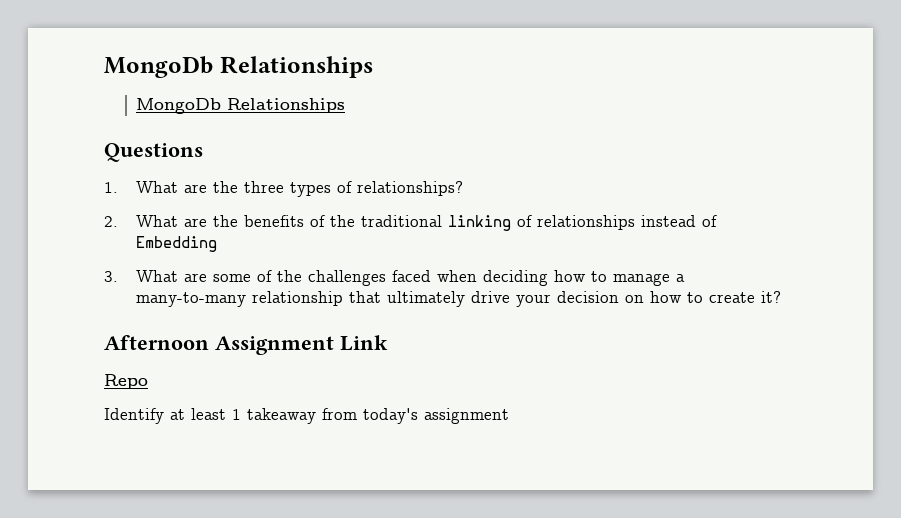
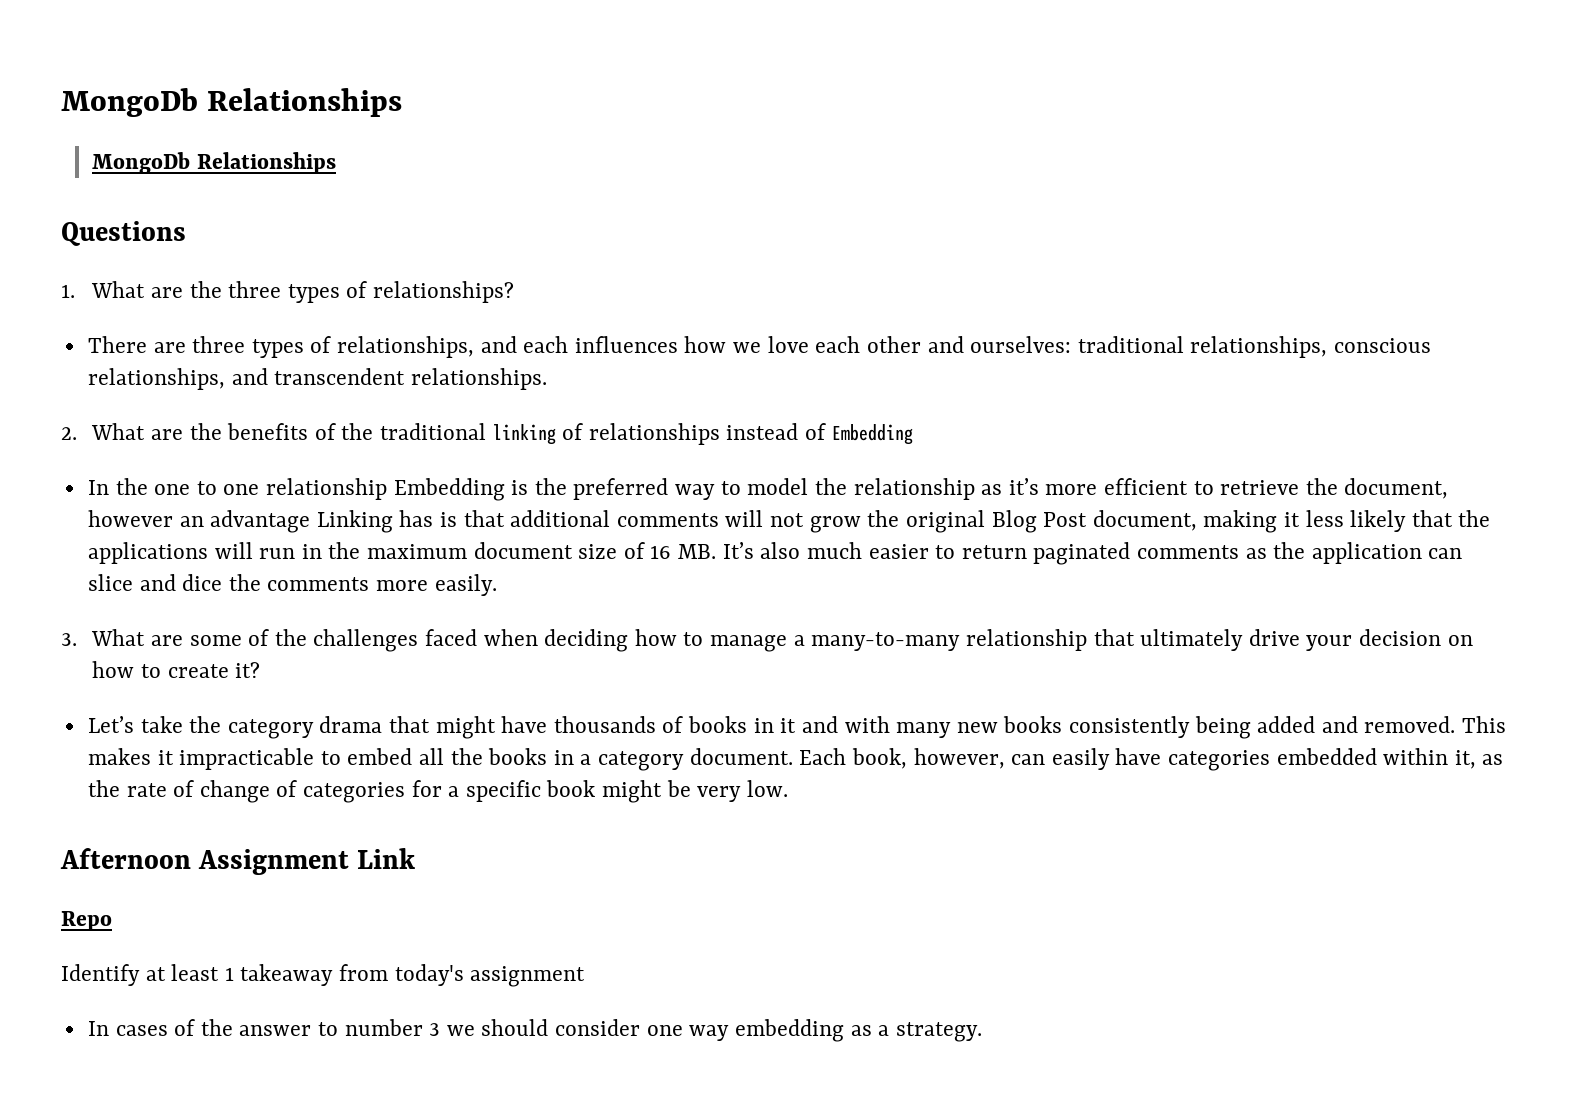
(464, 188) none -> [87,336,1432,358] [87,368,547,390] // There are three types of relationships, and each influences how we love each other and ourselves: traditional relationships, conscious relationships, and transcendent relationships.
(218, 244) none -> [87,478,1449,501] [87,510,1491,533] [87,542,1463,565] [87,574,497,596] // In the one to one relationship Embedding is the preferred way to model the relationship as it’s more efficient to retrieve the document, however an advantage Linking has is that additional comments will not grow the original Blog Post document, making it less likely that the applications will run in the maximum document size of 16 MB. It’s also much easier to return paginated comments as the application can slice and dice the comments more easily.
(782, 297) none -> [87,716,1507,739] [87,748,1504,771] [87,780,788,803] // Let’s take the category drama that might have thousands of books in it and with many new books consistently being added and removed. This makes it impracticable to embed all the books in a category document. Each book, however, can easily have categories embedded within it, as the rate of change of categories for a specific book might be very low.
(509, 416) none -> [87,1019,982,1042] // In cases of the answer to number 3 we should consider one way embedding as a strategy.

